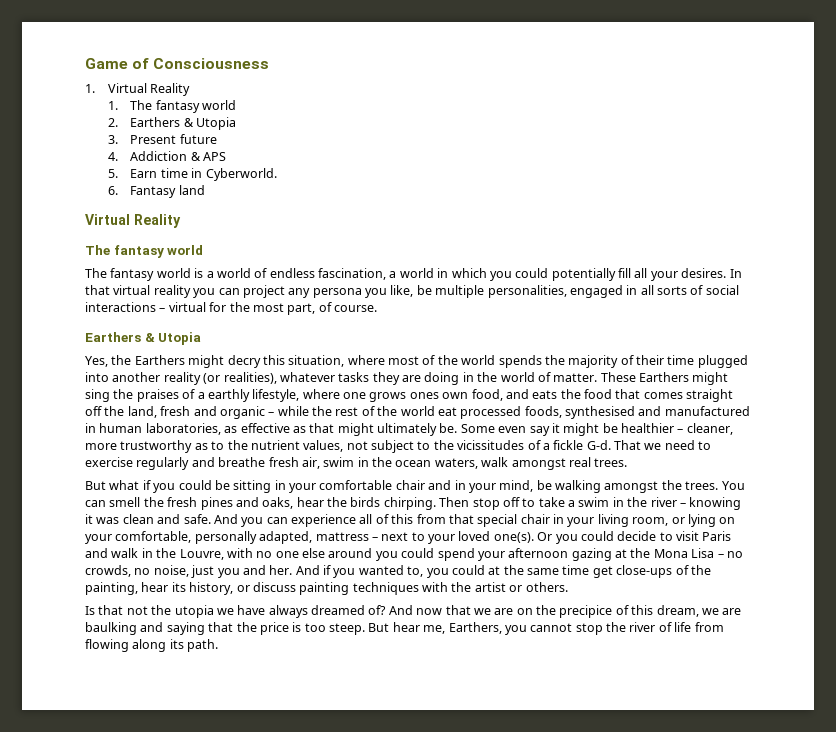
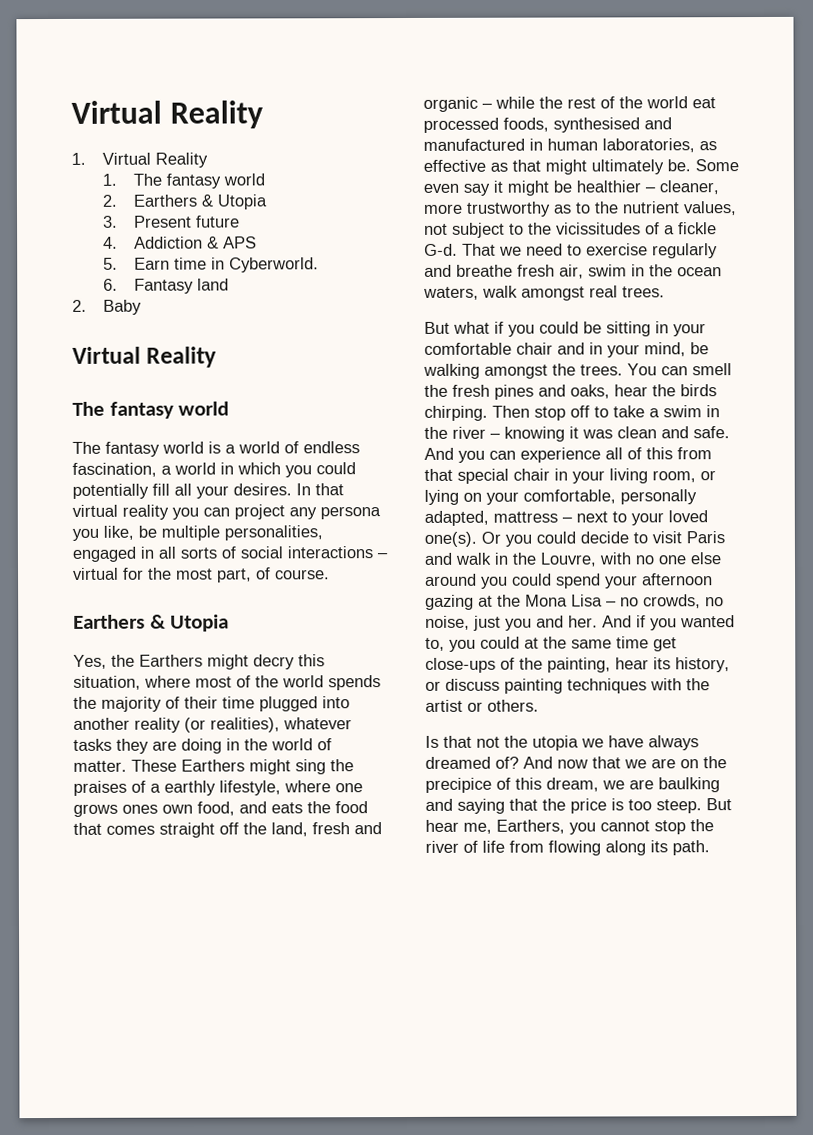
[85,58,270,69] Game of Consciousness -> [71,100,263,129] Virtual Reality
(205, 190) none -> [72,299,142,315] // 2. Baby

